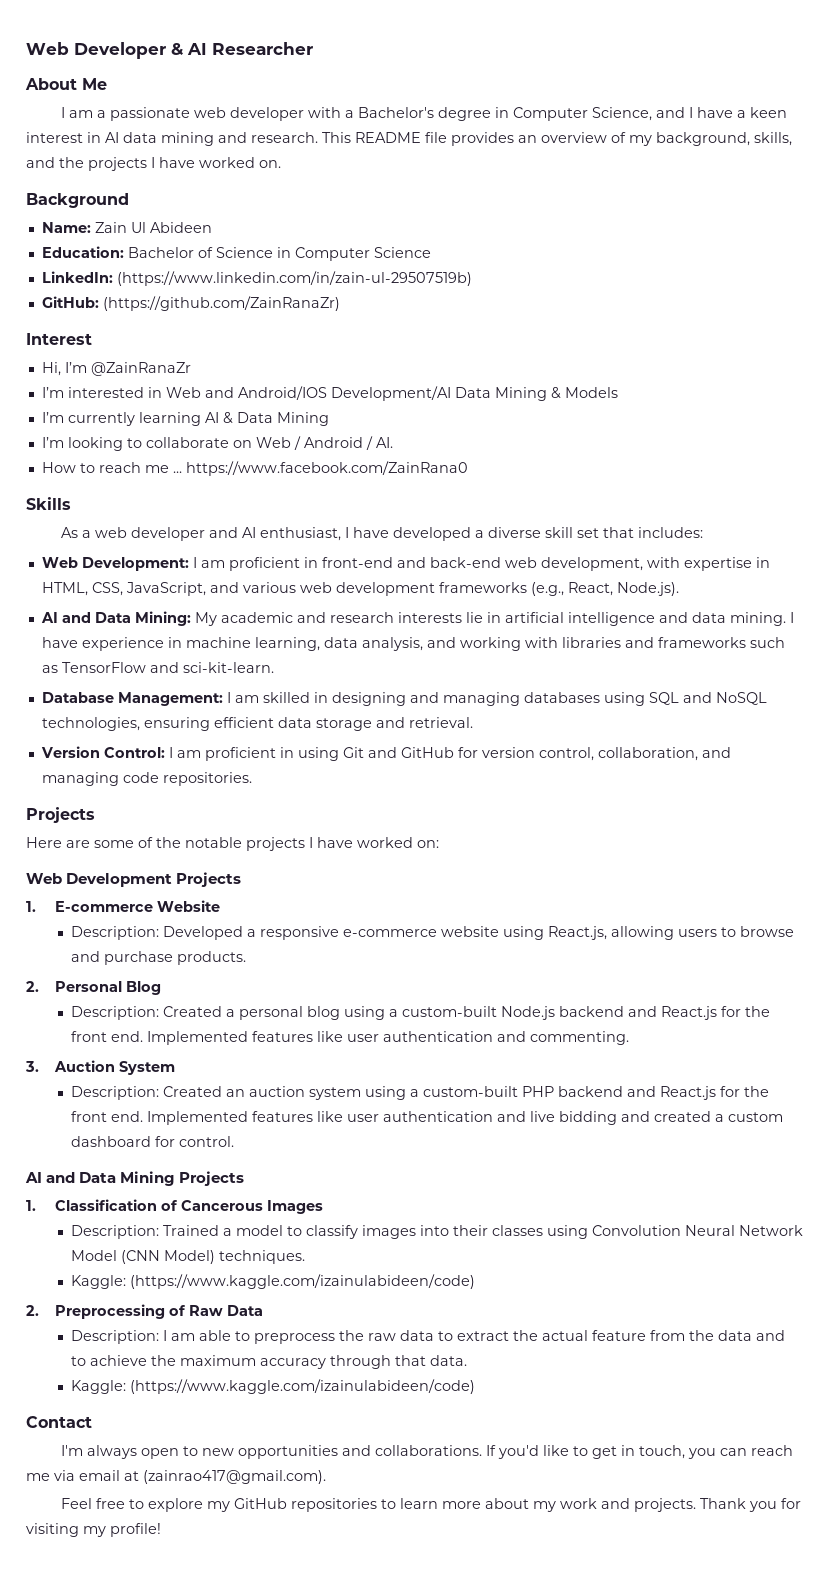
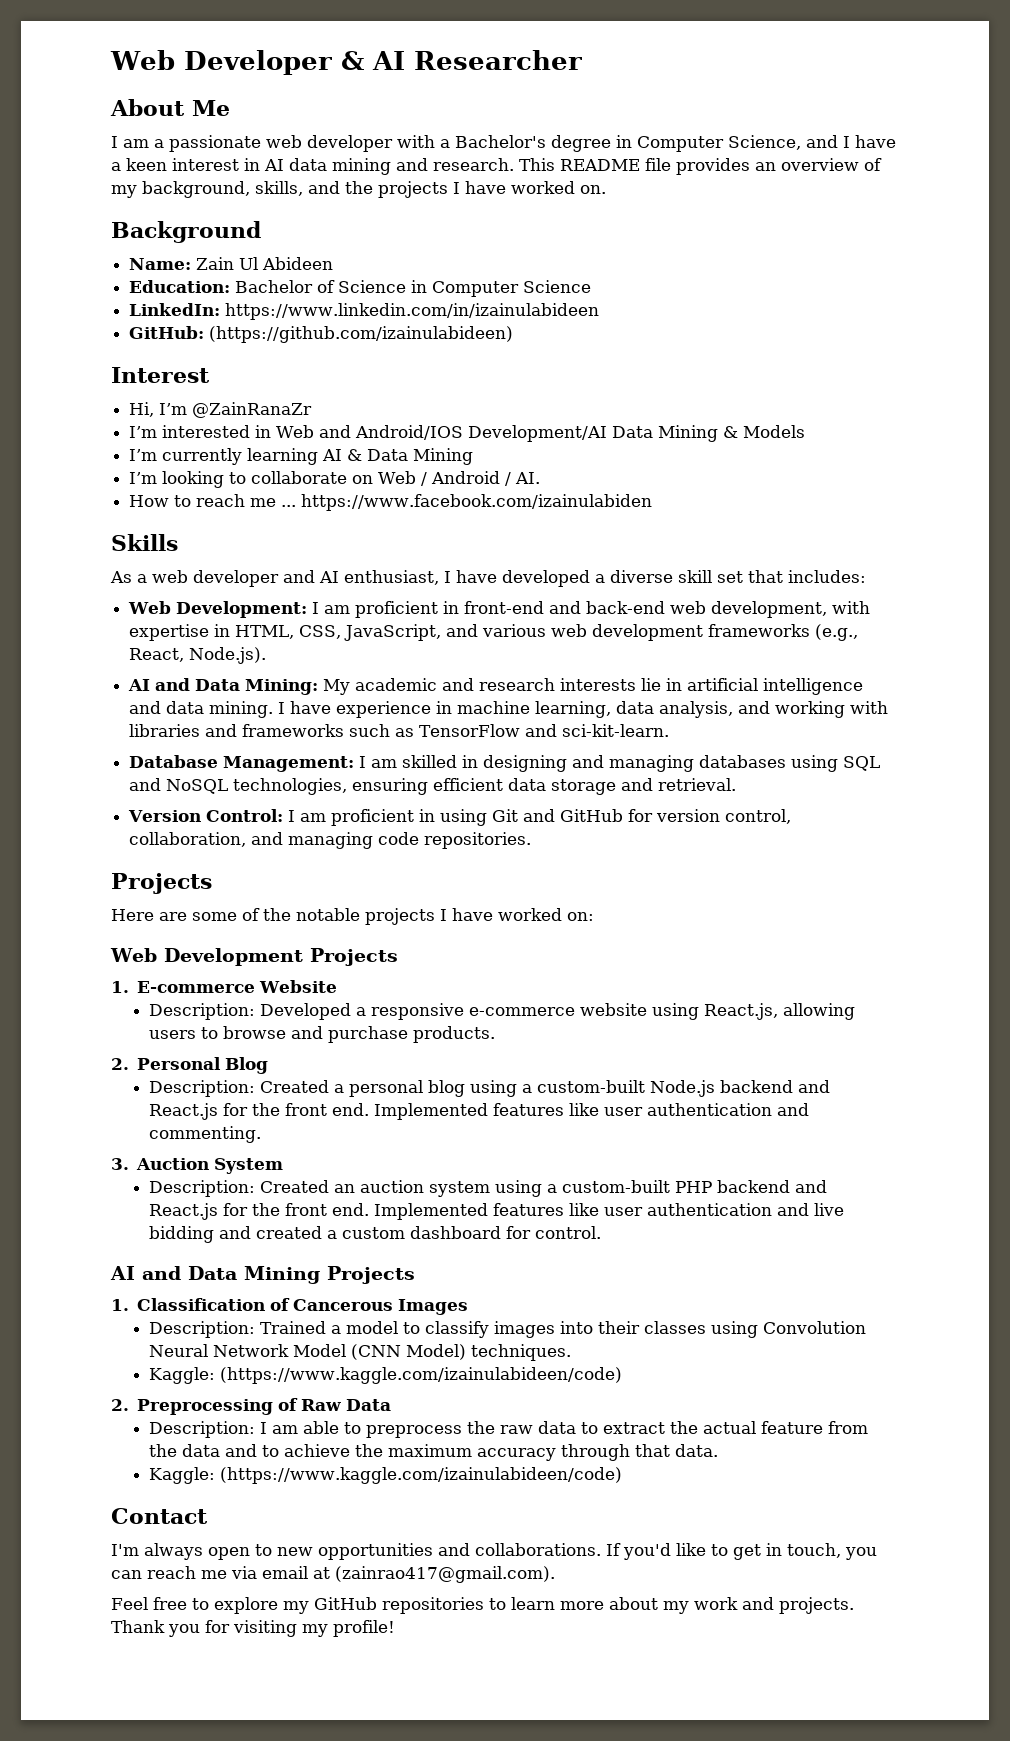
[116,271,472,286] (https://www.linkedin.com/in/zain-ul-29507519b) -> [225,303,600,320] https://www.linkedin.com/in/izainulabideen
[102,296,340,311] (https://github.com/ZainRanaZr) -> [209,326,514,343] (https://github.com/izainulabideen)
[185,461,468,476] https://www.facebook.com/ZainRana0 -> [301,494,653,511] https://www.facebook.com/izainulabiden

